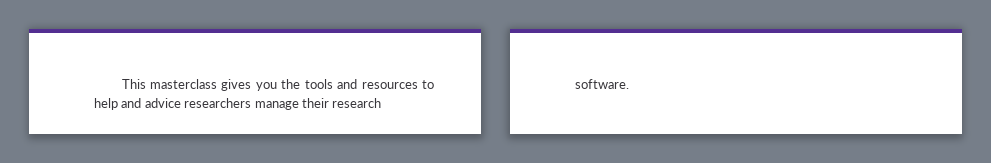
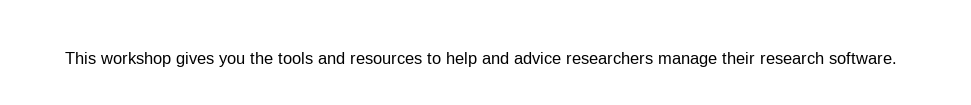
[149,79,217,89] masterclass -> [100,52,171,67] workshop

